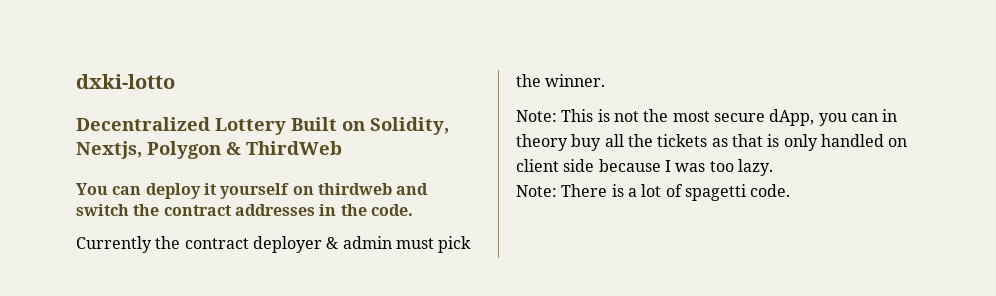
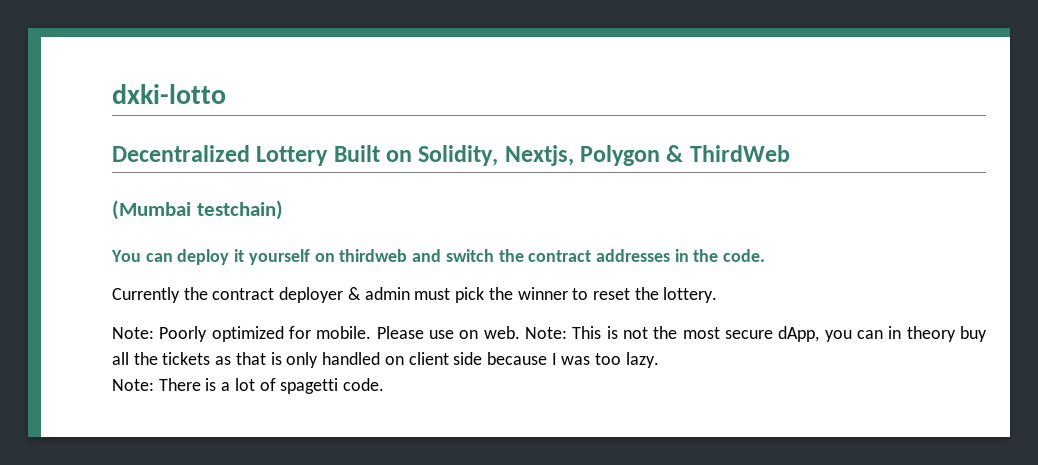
(342, 148) none -> [112,200,283,220] // (Mumbai testchain)
[545,74,606,87] winner. // -> [517,287,718,303] [112,326,520,342] winner to reset the lottery. // Note: Poorly optimized for mobile. Please use on web.

